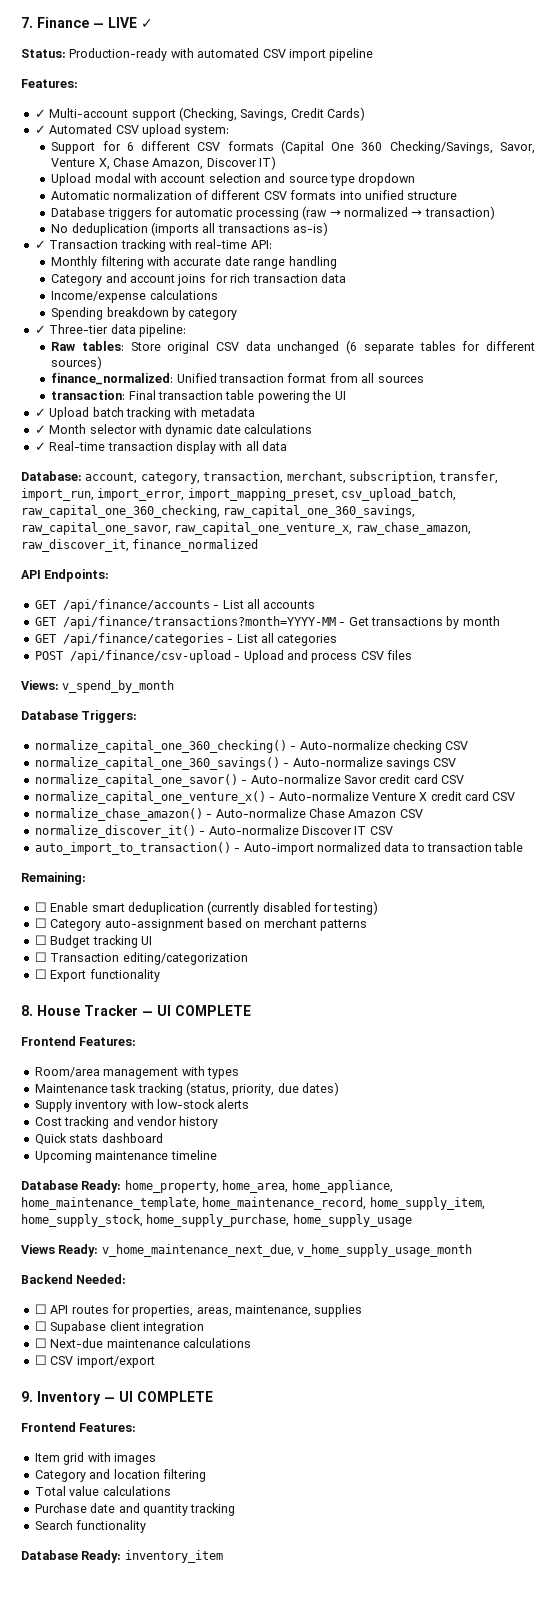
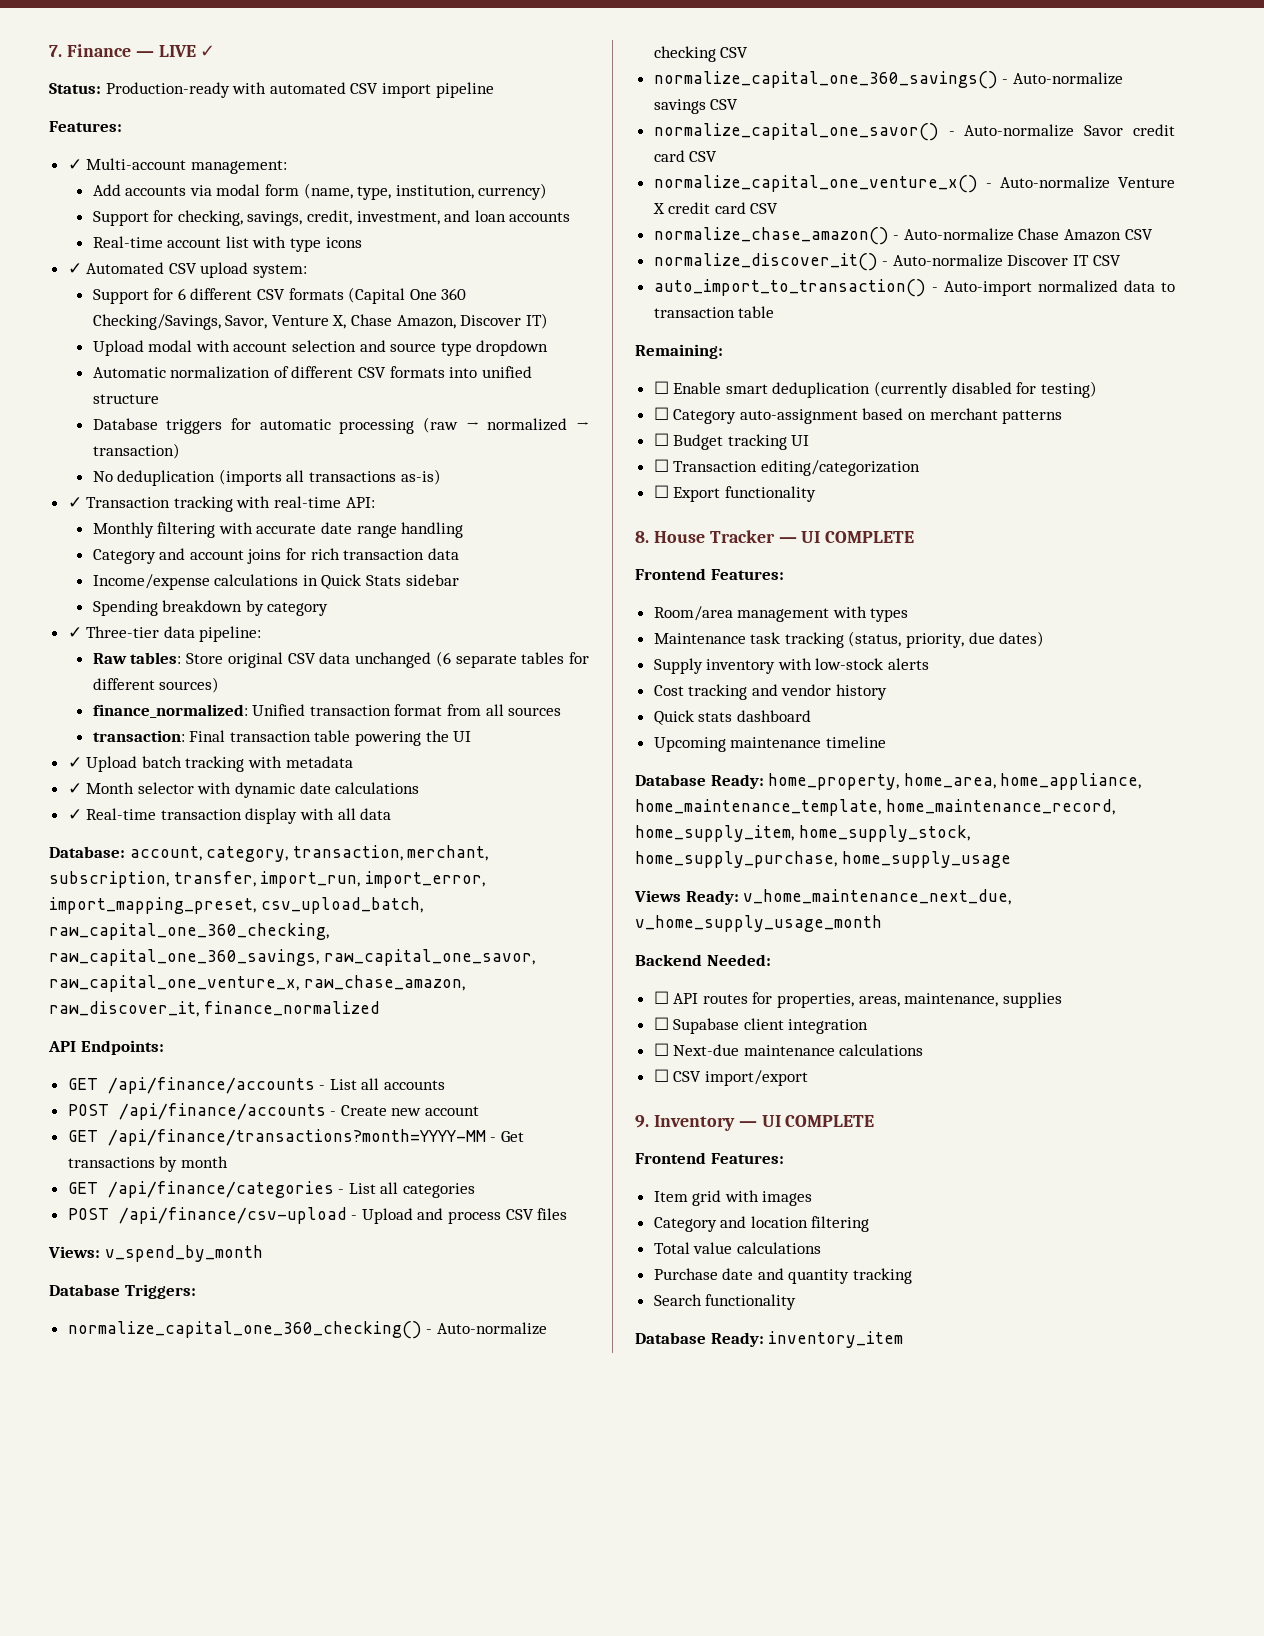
[131,107,365,121] support (Checking, Savings, Credit Cards) -> [190,160,287,174] [92,183,548,200] [92,210,571,226] [92,236,362,252] management: // Add accounts via modal form (name, type, institution, currency) // Support for checking, savings, credit, investment, and loan accounts // Real-time account list with type icons
(218, 295) none -> [302,574,459,589] in Quick Stats sidebar
(316, 604) none -> [67,1103,480,1120] // POST /api/finance/accounts - Create new account

